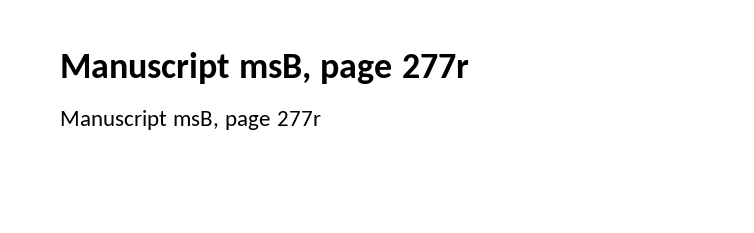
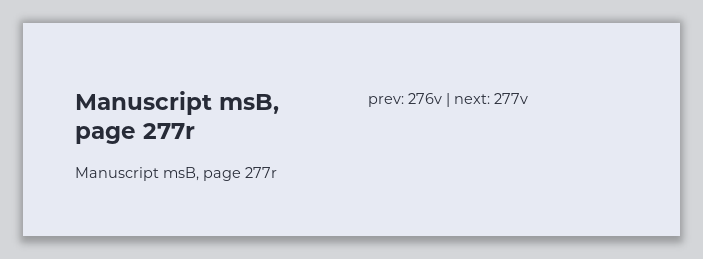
(321, 118) none -> [368,93,528,107] // prev: 276v | next: 277v

